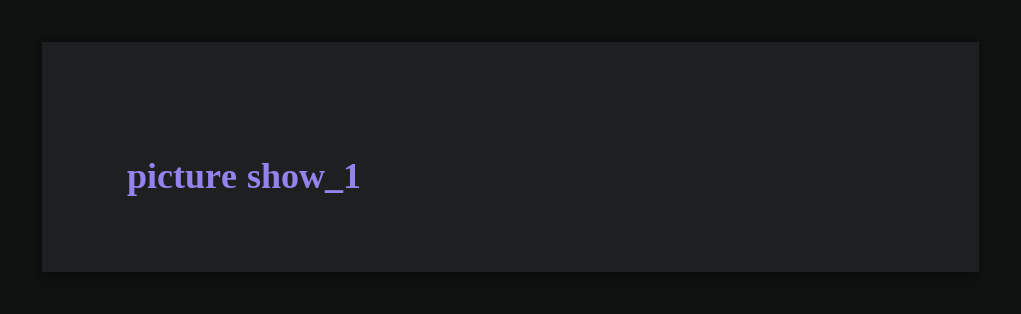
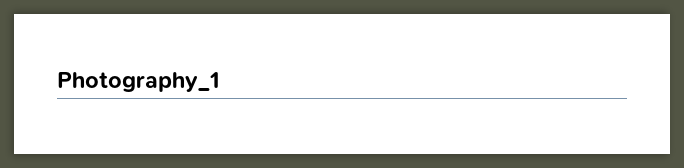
[127,163,361,196] picture show_1 -> [57,72,220,92] Photography_1

